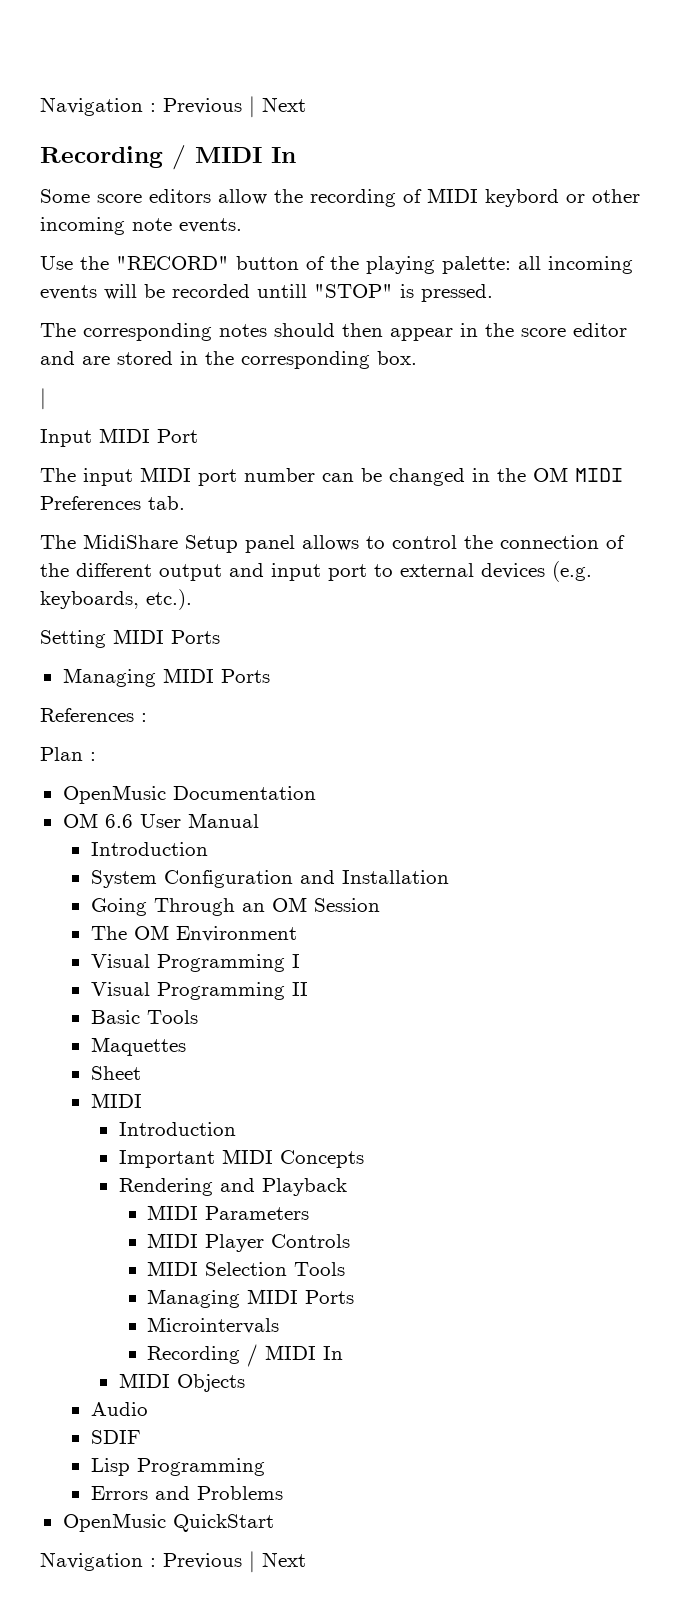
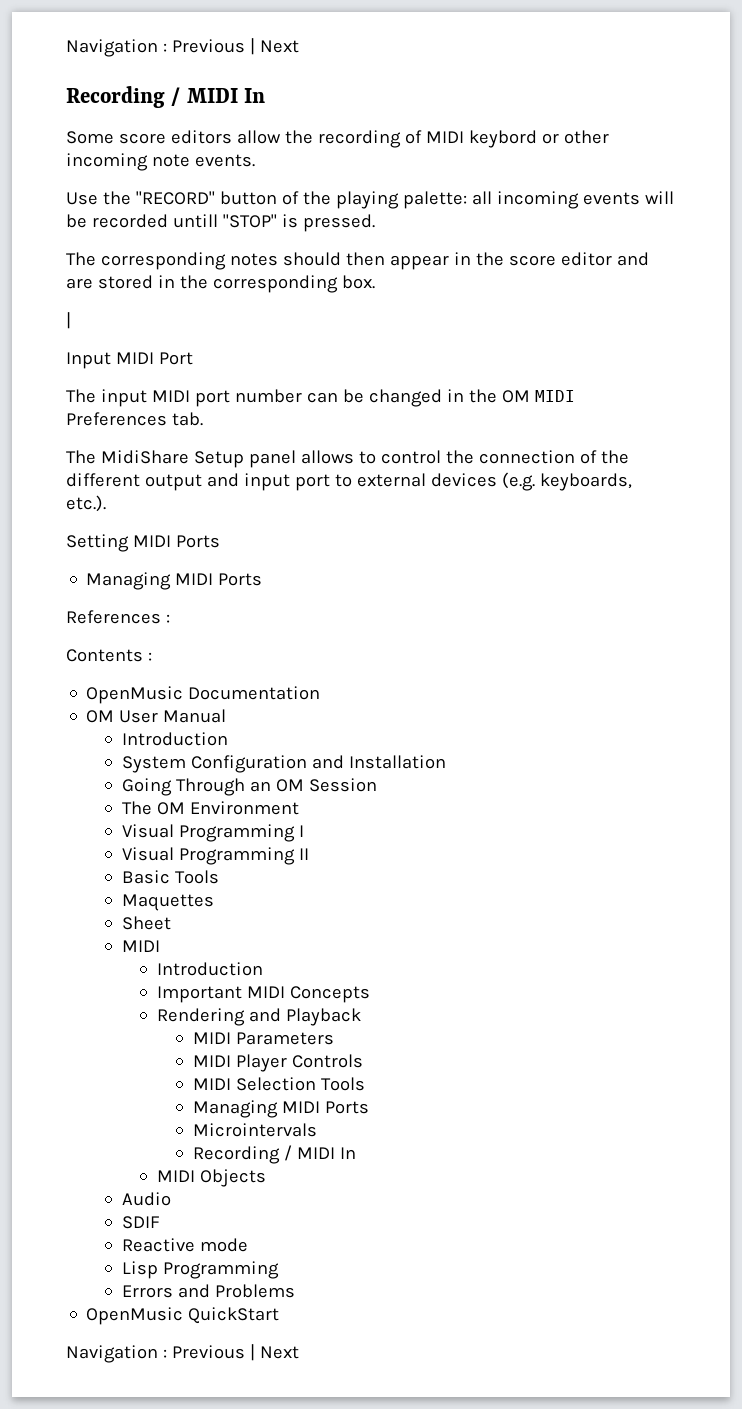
[40,747,83,761] Plan -> [66,649,143,662] Contents
[104,814,133,828] 6.6 -> (115, 716) none
(141, 1437) none -> [121,1238,248,1252] // Reactive mode

